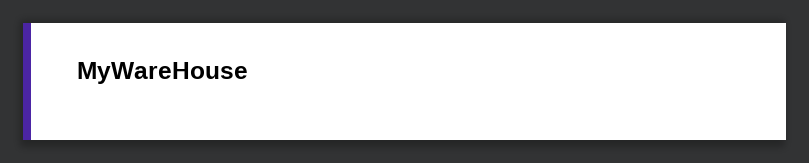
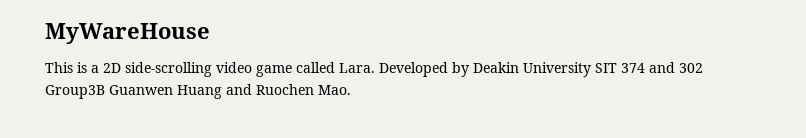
(248, 73) none -> [45,62,703,77] [45,84,351,99] // This is a 2D side-scrolling video game called Lara. Developed by Deakin University SIT 374 and 302 Group3B Guanwen Huang and Ruochen Mao.

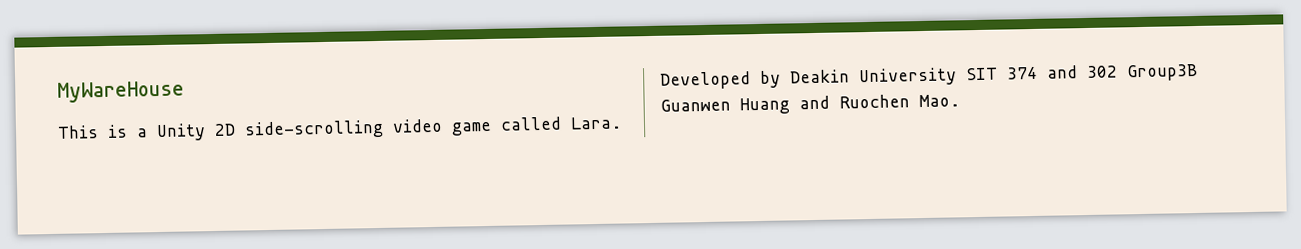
(99, 69) none -> [156,123,206,142] Unity

